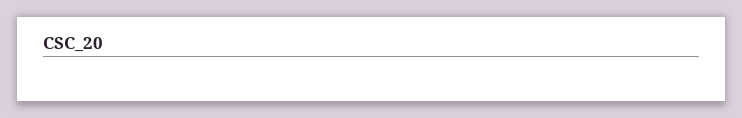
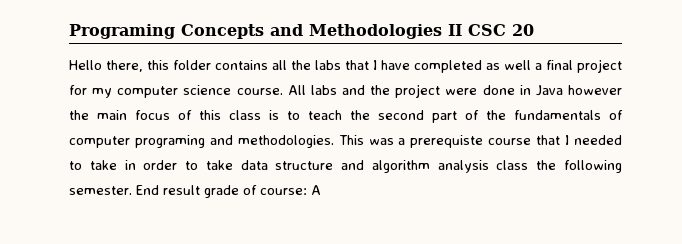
[43,37,103,52] CSC_20 -> [69,24,534,39] [69,59,622,73] [69,84,623,98] [69,110,623,123] [69,135,623,148] [69,160,622,173] [69,185,321,198] Programing Concepts and Methodologies II CSC 20 // Hello there, this folder contains all the labs that I have completed as well a final project for my computer science course. All labs and the project were done in Java however the main focus of this class is to teach the second part of the fundamentals of computer programing and methodologies. This was a prerequiste course that I needed to take in order to take data structure and algorithm analysis class the following semester. End result grade of course: A

